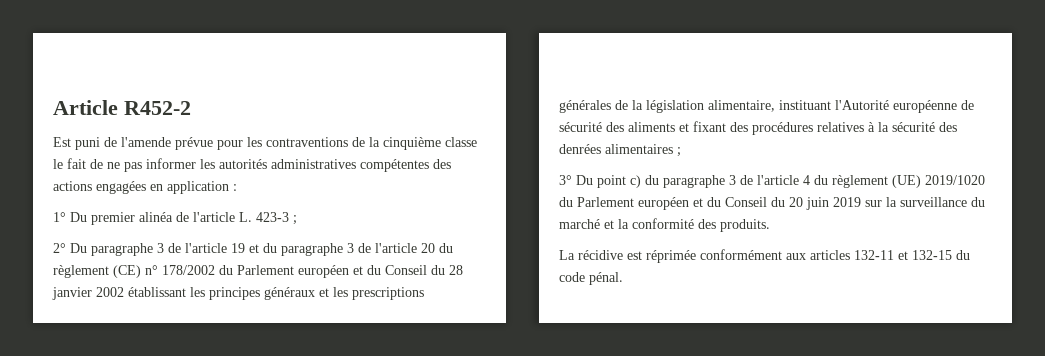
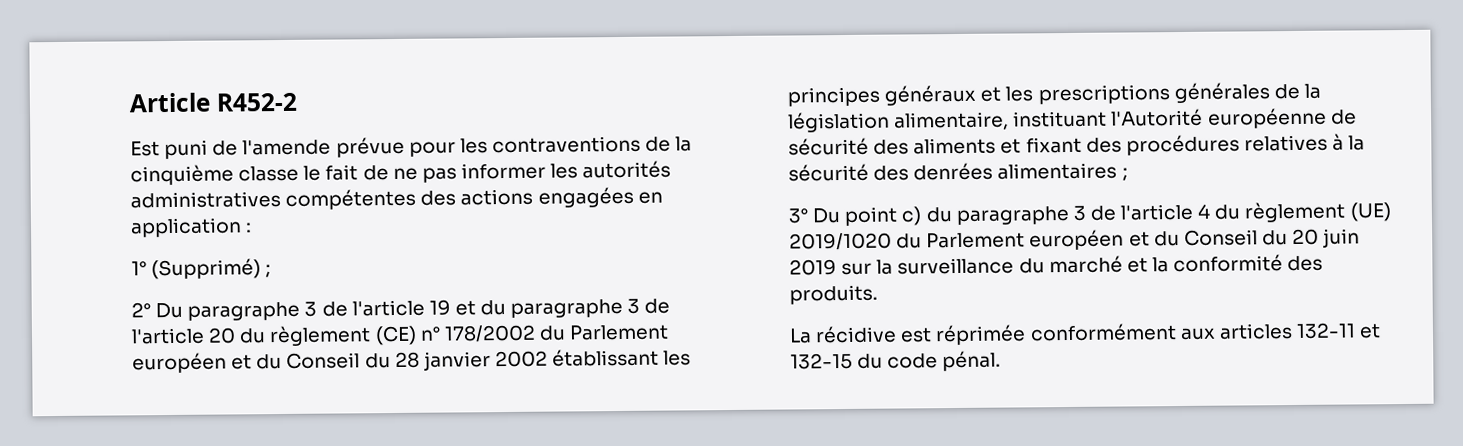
[70,212,289,225] Du premier alinéa de l'article L. 423-3 -> [151,258,262,280] (Supprimé)

